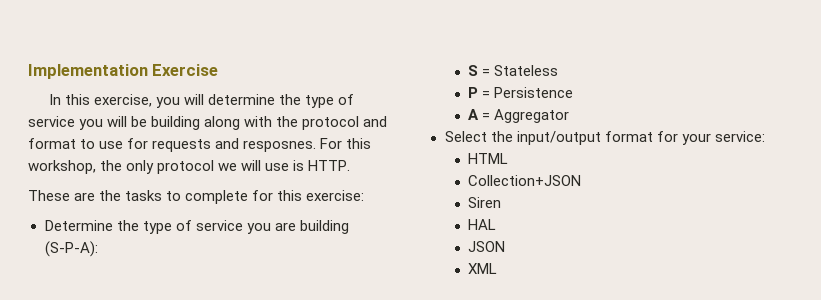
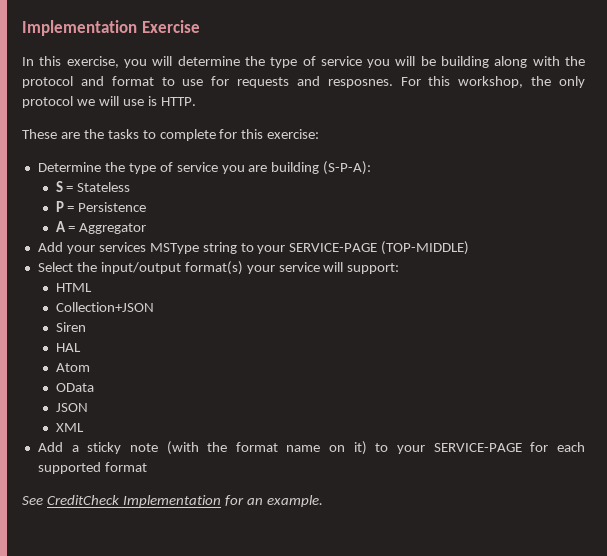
[444,131,765,145] Select the input/output format for your service: -> [37,241,470,255] [37,261,400,275] Add your services MSType string to your SERVICE-PAGE (TOP-MIDDLE) // Select the input/output format(s) your service will support:
(497, 224) none -> [55,363,90,372] [55,383,94,392] // Atom // OData
(498, 268) none -> [37,441,585,455] [37,462,147,474] [22,495,323,507] // Add a sticky note (with the format name on it) to your SERVICE-PAGE for each supported format // See CreditCheck Implementation for an example.

